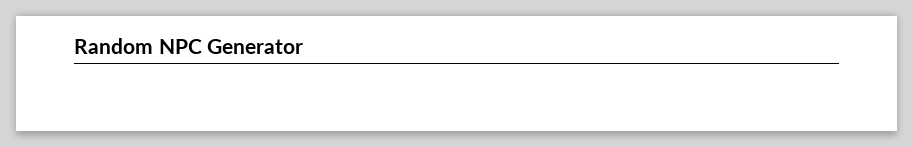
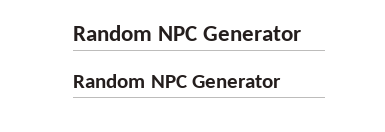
[74,38,304,54] Random NPC Generator -> [73,25,302,41] [73,74,282,88] Random NPC Generator // Random NPC Generator

